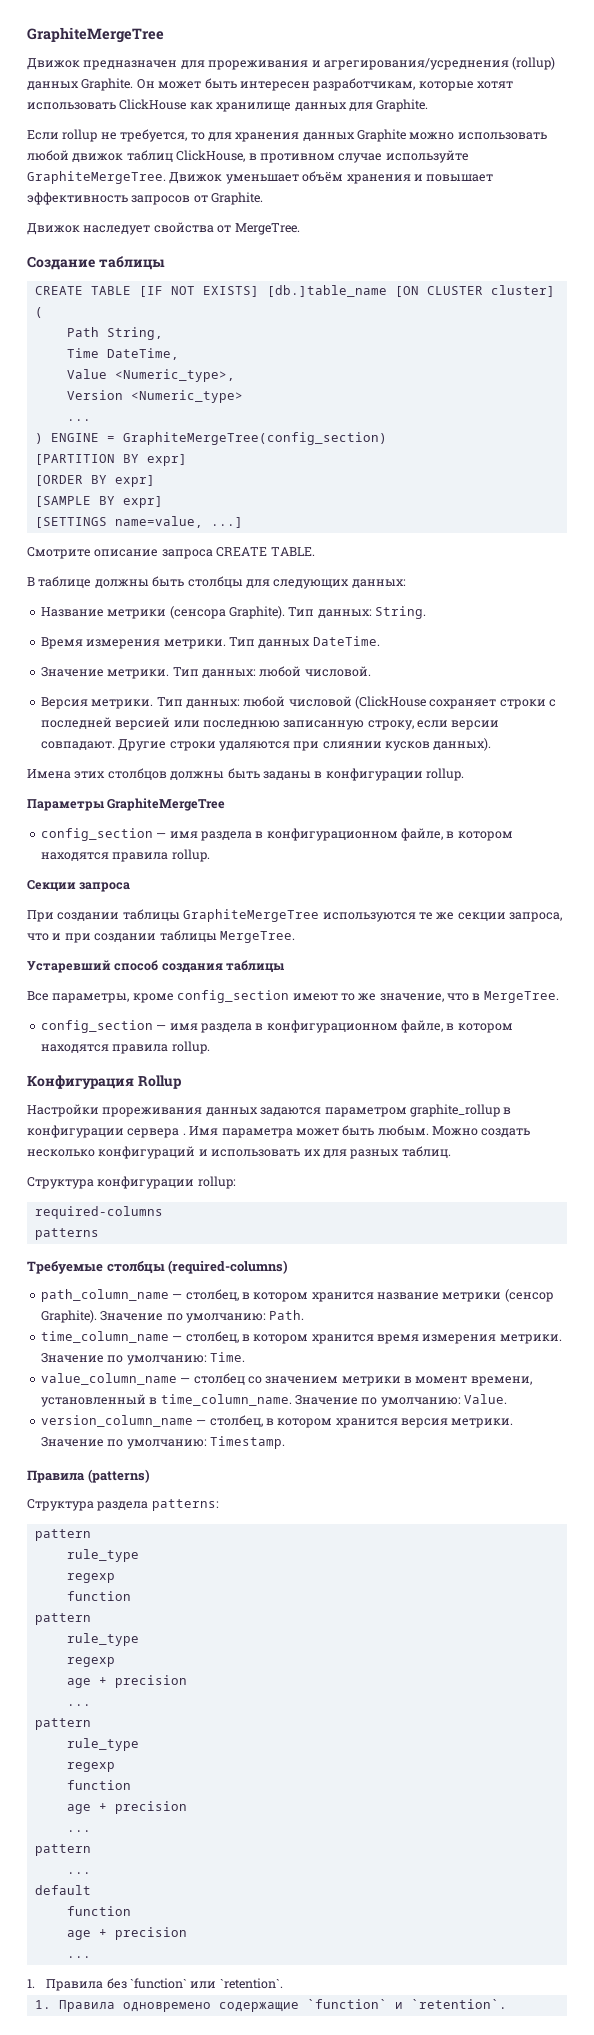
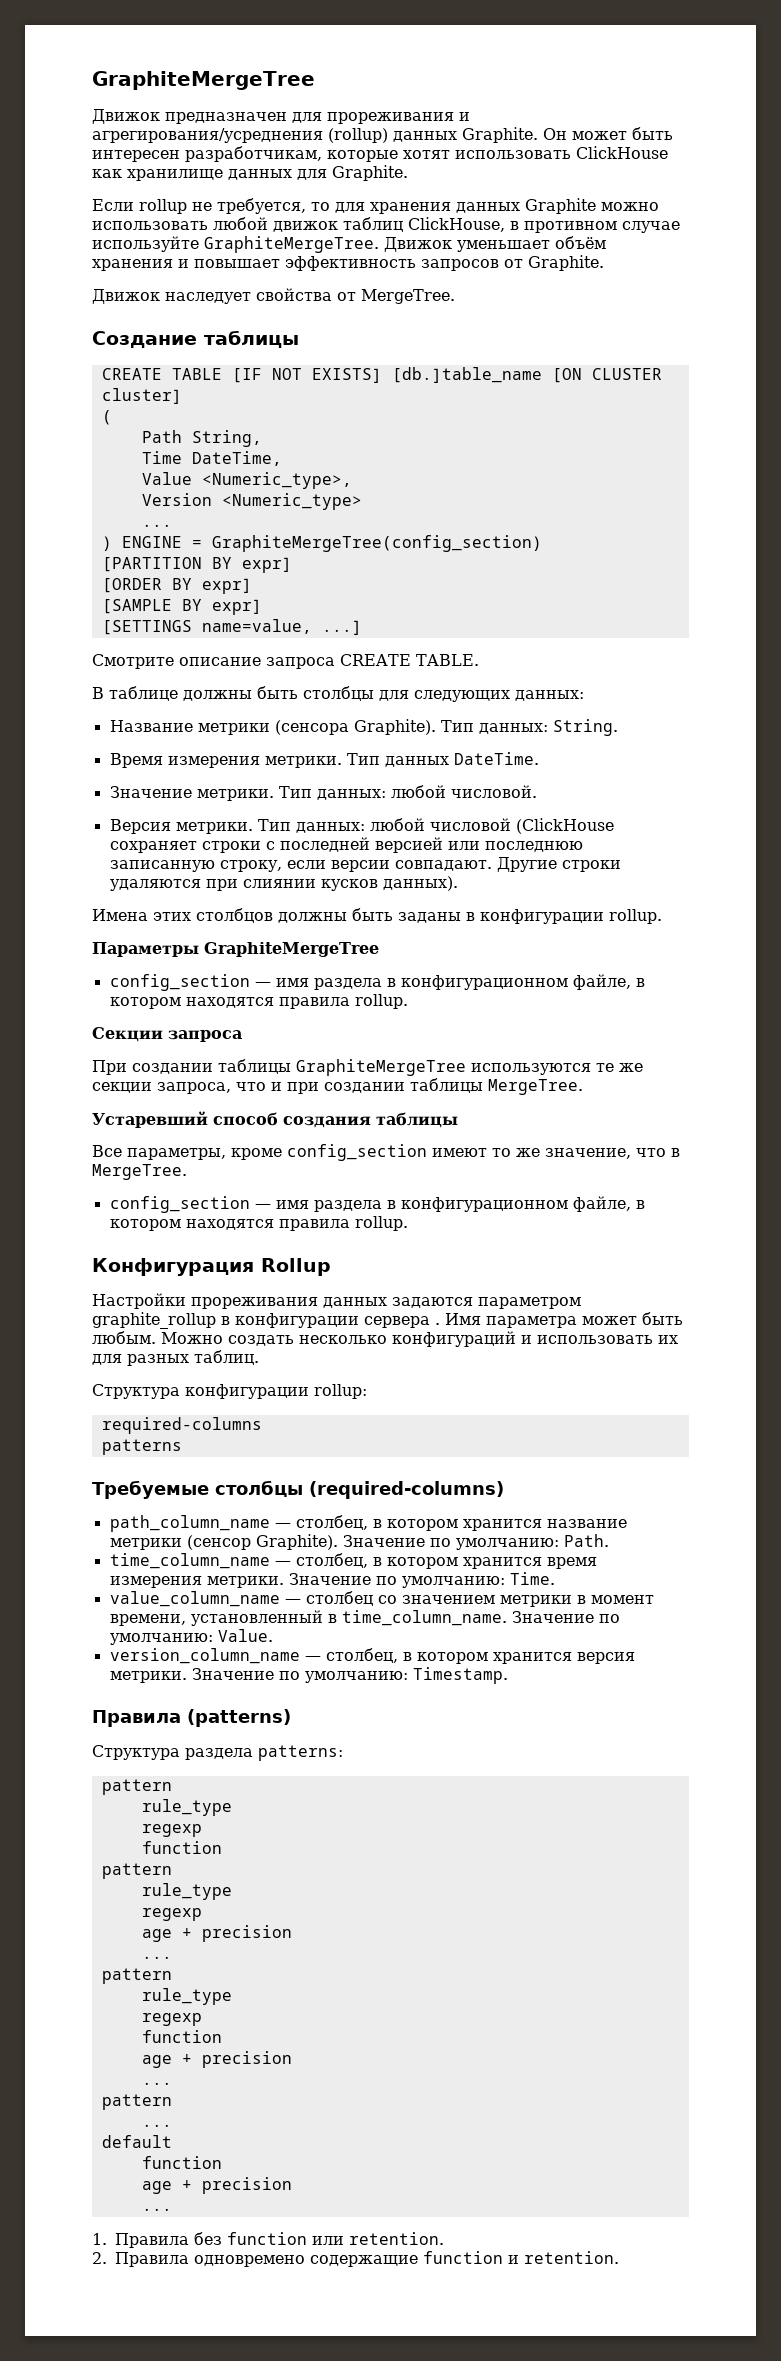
[129,1978,283,1989] [34,1999,507,2012] `function` или `retention`. // 1. Правила одновремено содержащие `function` и `retention`. -> [227,2232,444,2245] [92,2251,619,2267] function или retention. // 2. Правила одновремено содержащие function и retention.

